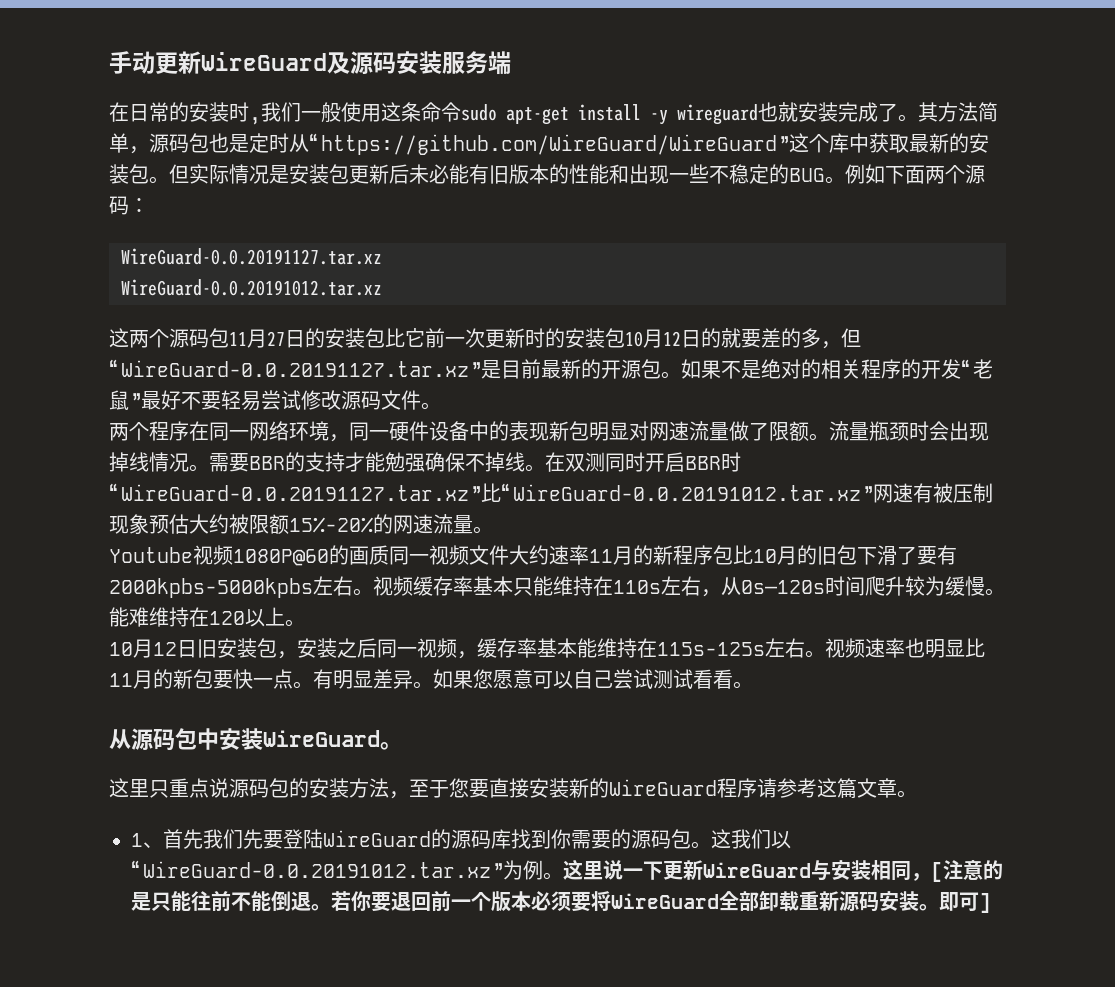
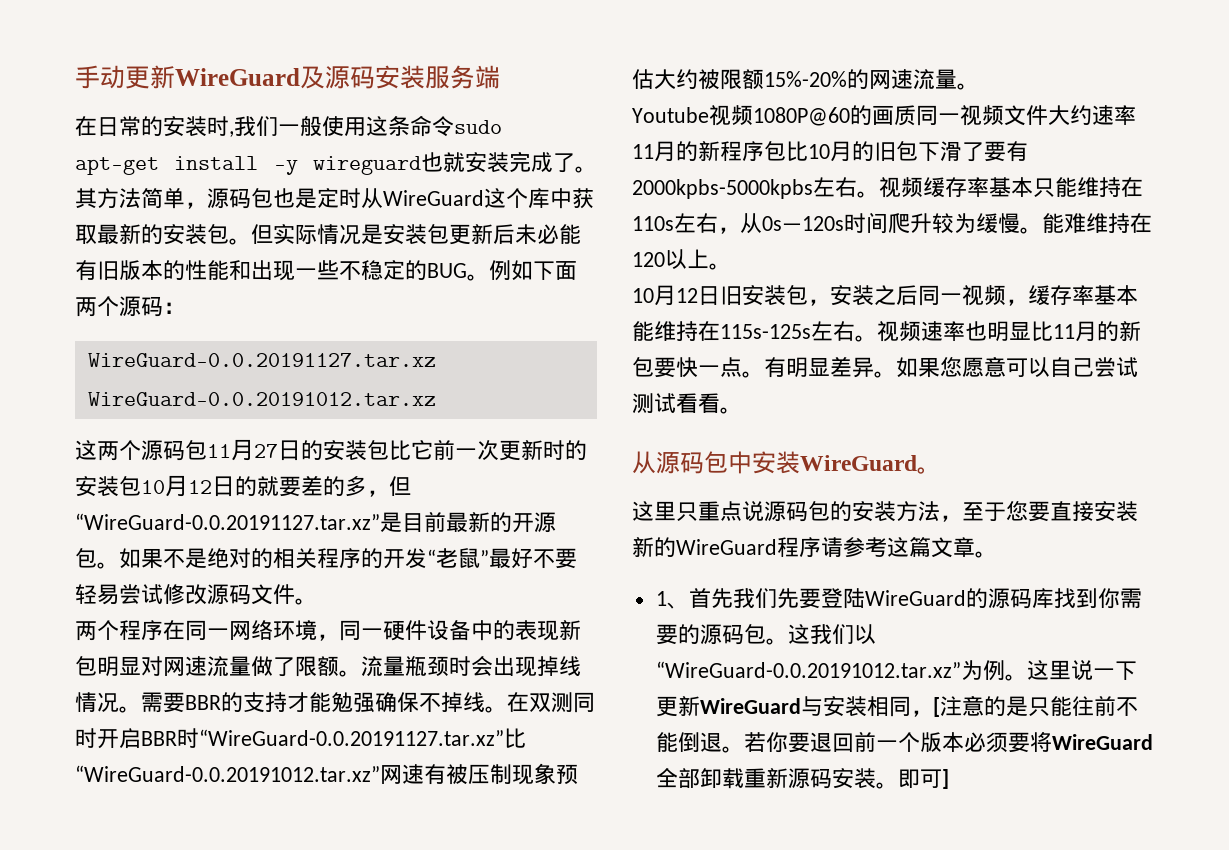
[309,133,789,155] “https://github.com/WireGuard/WireGuard” -> [383,190,484,206] WireGuard

